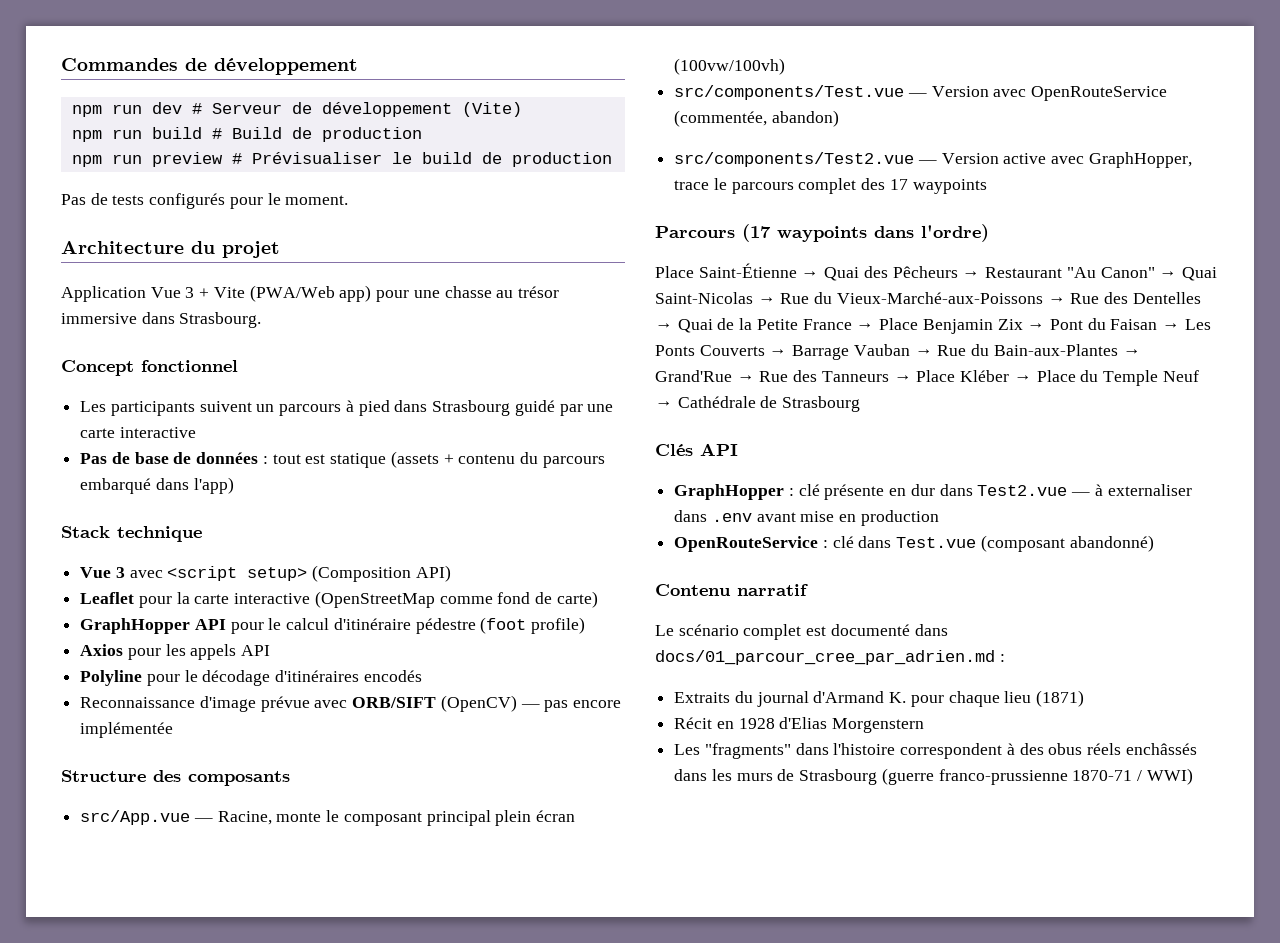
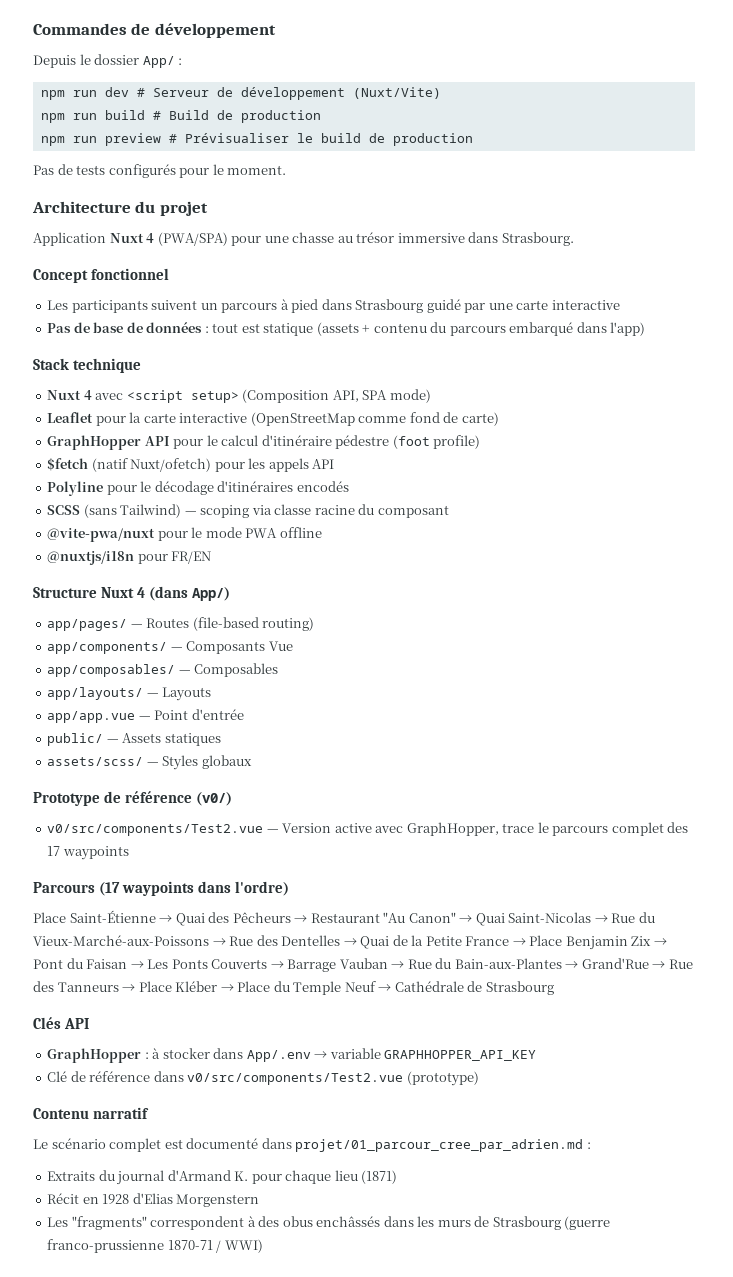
(358, 66) none -> [33,54,183,68] // Depuis le dossier App/ :
[461,102,522,117] (Vite) -> [352,87,441,99] (Nuxt/Vite)
[150,285,372,302] Vue 3 + Vite (PWA/Web app) -> [109,232,228,246] Nuxt 4 (PWA/SPA)
[80,567,125,578] Vue 3 -> [47,390,92,400] Nuxt 4
[415,565,451,582] API) -> [332,389,431,403] API, SPA mode)
[80,644,124,656] Axios -> [47,458,212,472] $fetch (natif Nuxt/ofetch)
[80,695,622,712] [80,722,174,738] [61,770,290,786] [80,810,576,826] [674,58,786,75] [674,85,1168,101] [674,110,839,127] [674,152,915,167] Reconnaissance d'image prévue avec ORB/SIFT (OpenCV) — pas encore implémentée // Structure des composants // src/App.vue — Racine, monte le composant principal plein écran (100vw/100vh) // src/components/Test.vue — Version avec OpenRouteService (commentée, abandon) // src/components/Test2.vue -> [47,504,449,518] [47,527,322,542] [47,551,212,565] [33,586,231,601] [47,617,315,631] [47,641,293,654] [47,663,279,677] [47,687,212,701] [47,709,244,723] [47,733,221,746] [47,755,252,770] [33,791,233,806] [47,824,264,836] SCSS (sans Tailwind) — scoping via classe racine du composant // @vite-pwa/nuxt pour le mode PWA offline // @nuxtjs/i18n pour FR/EN // Structure Nuxt 4 (dans App/) // app/pages/ — Routes (file-based routing) // app/components/ — Composants Vue // app/composables/ — Composables // app/layouts/ — Layouts // app/app.vue — Point d'entrée // public/ — Assets statiques // assets/scss/ — Styles globaux // Prototype de référence (v0/) // v0/src/components/Test2.vue
[798,484,1192,500] [674,510,939,526] [674,535,1154,552] clé présente en dur dans Test2.vue — à externaliser dans .env avant mise en production // OpenRouteService : clé dans Test.vue (composant abandonné) -> [152,1048,537,1062] [47,1071,479,1086] à stocker dans App/.env → variable GRAPHHOPPER_API_KEY // Clé de référence dans v0/src/components/Test2.vue (prototype)
[655,650,995,665] docs/01_parcour_cree_par_adrien.md -> [295,1139,584,1152] projet/01_parcour_cree_par_adrien.md
[795,743,896,755] dans l'histoire -> (147, 1223) none
[1087,743,1122,755] réels -> (313, 1221) none

